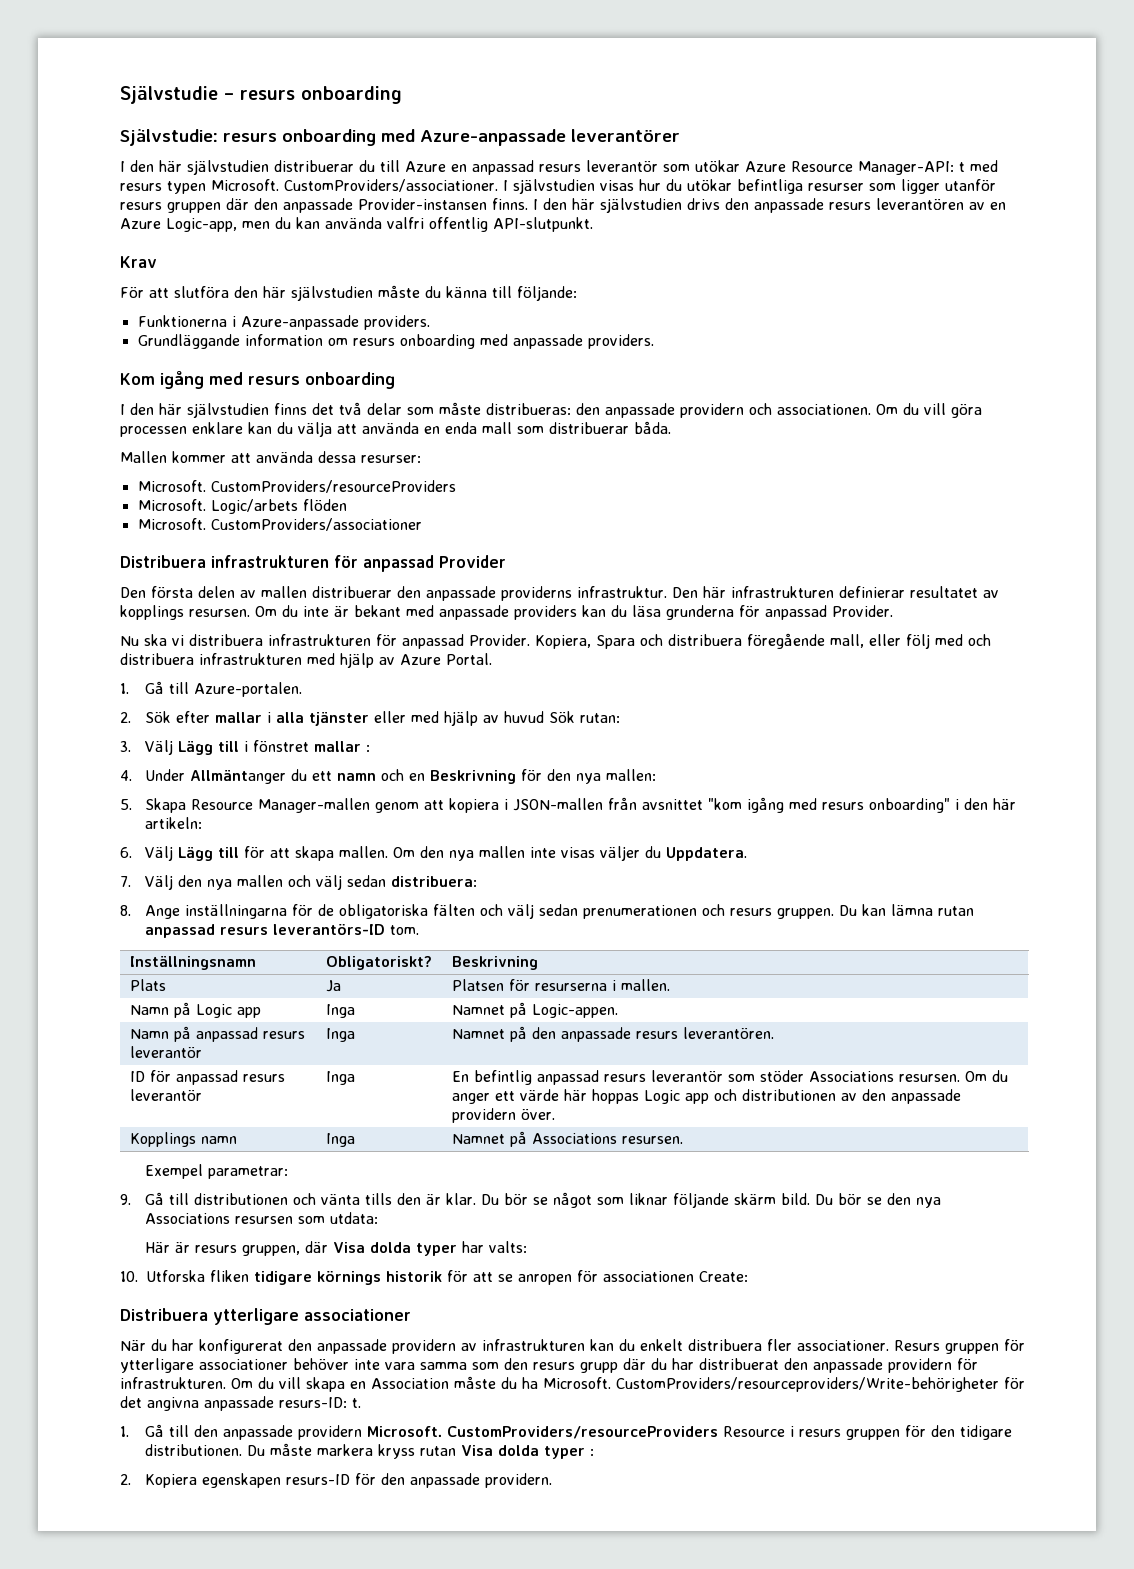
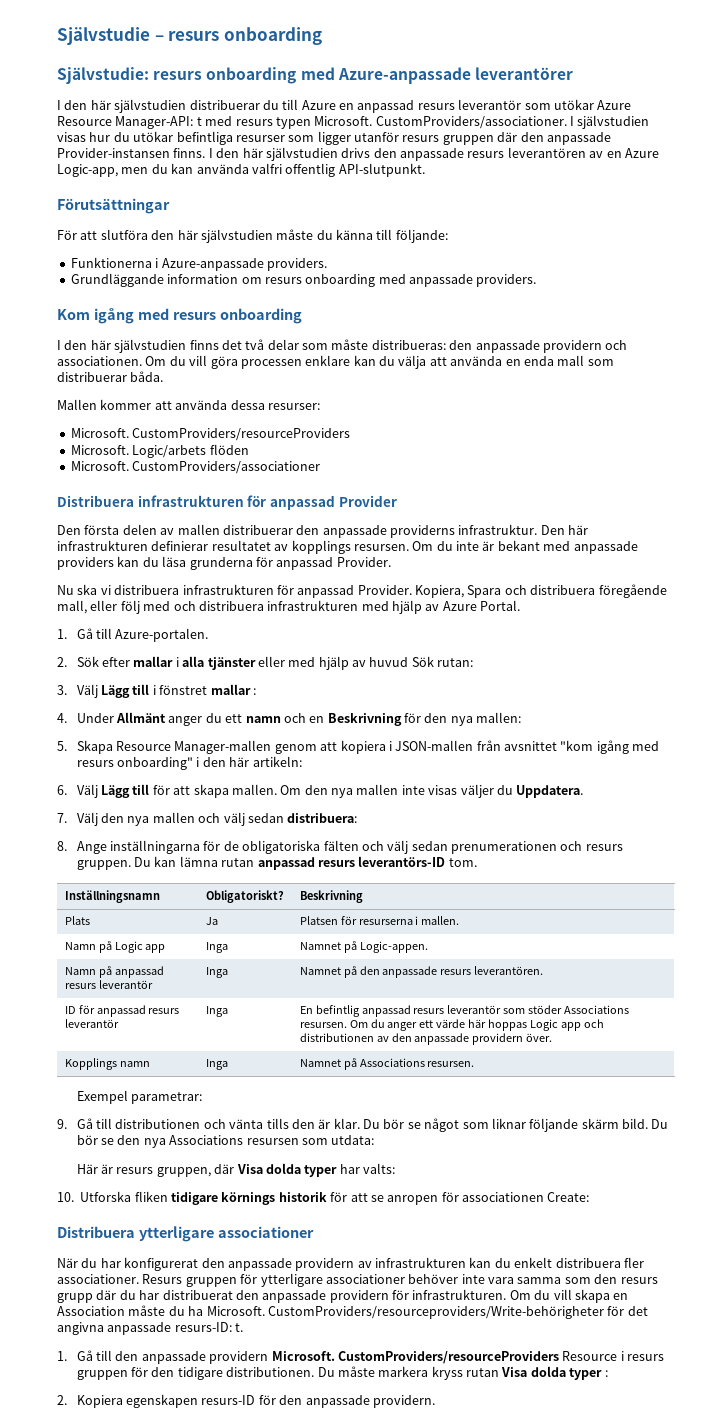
[120,256,157,268] Krav -> [57,198,170,214] Förutsättningar
[190,770,287,784] Allmäntanger -> [116,712,203,726] Allmänt anger

